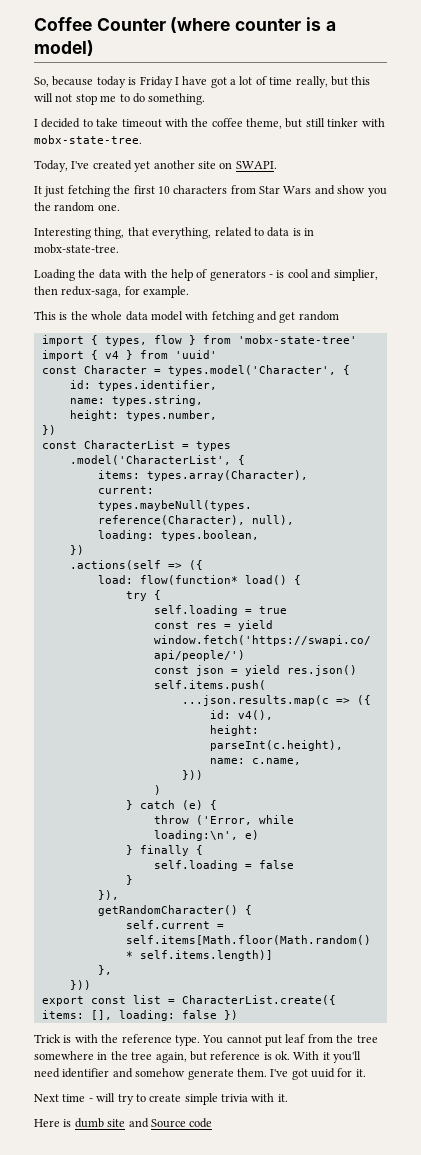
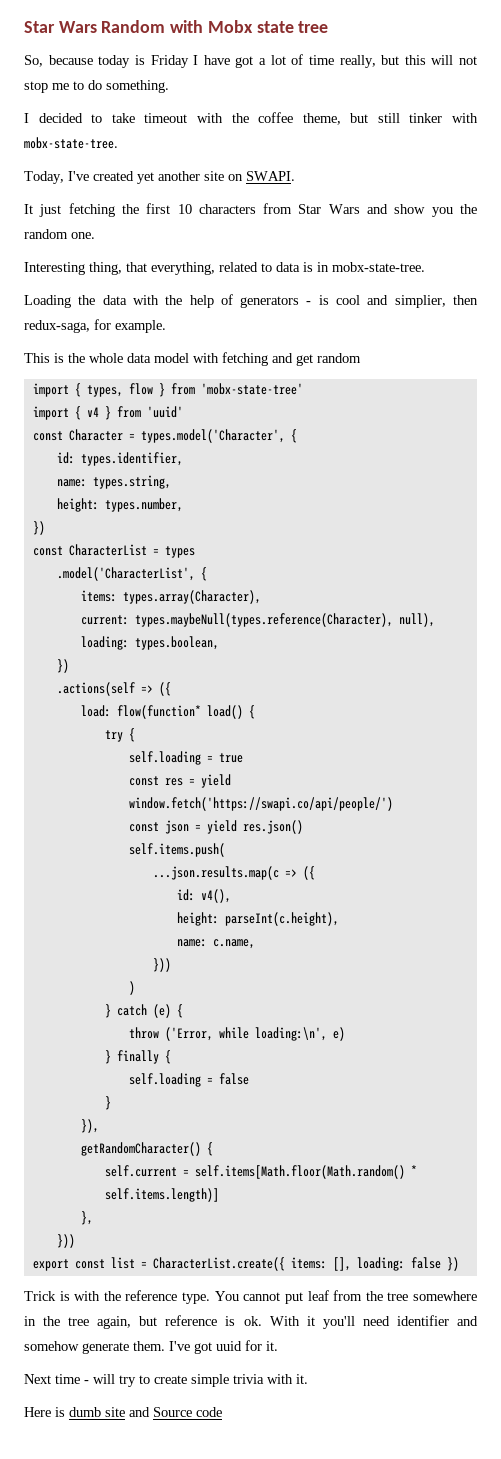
[34,17,336,33] [34,40,94,56] Coffee Counter (where counter is a model) -> [24,20,329,33] Star Wars Random with Mobx state tree

